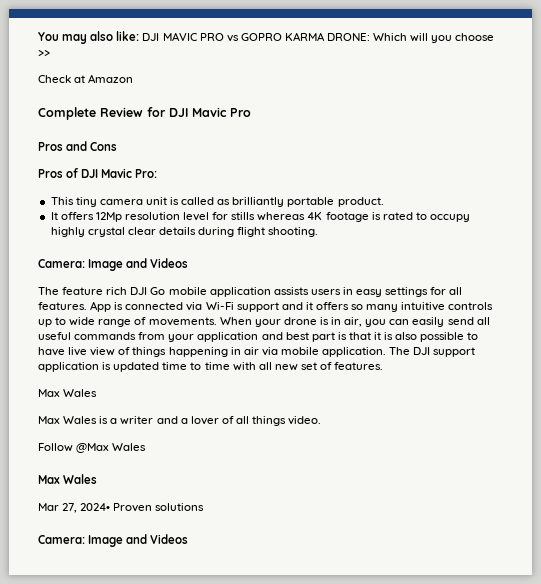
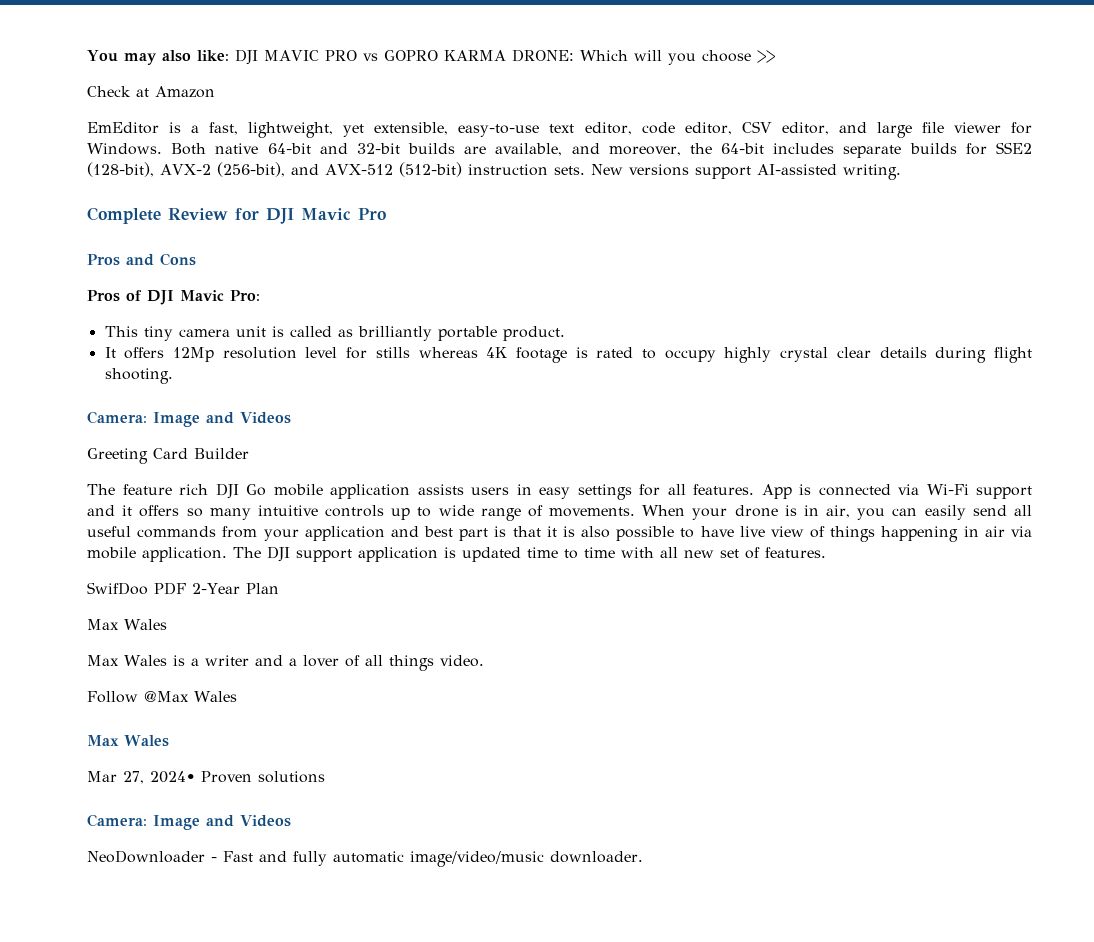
(134, 78) none -> [87,121,1032,138] [87,142,1032,158] [87,162,901,180] // EmEditor is a fast, lightweight, yet extensible, easy-to-use text editor, code editor, CSV editor, and large file viewer for Windows. Both native 64-bit and 32-bit builds are available, and moreover, the 64-bit includes separate builds for SSE2 (128-bit), AVX-2 (256-bit), and AVX-512 (512-bit) instruction sets. New versions support AI-assisted writing.
(189, 263) none -> [87,448,249,464] // Greeting Card Builder
(384, 366) none -> [87,582,279,595] // SwifDoo PDF 2-Year Plan
(189, 539) none -> [87,850,643,867] // NeoDownloader - Fast and fully automatic image/video/music downloader.

